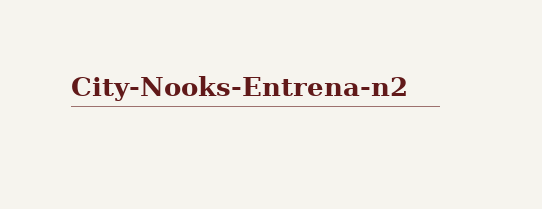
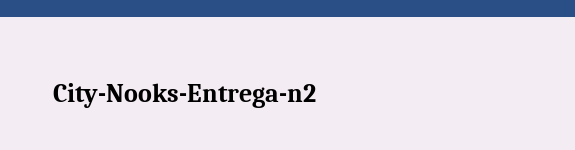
[71,76,408,101] City-Nooks-Entrena-n2 -> [53,83,316,108] City-Nooks-Entrega-n2

